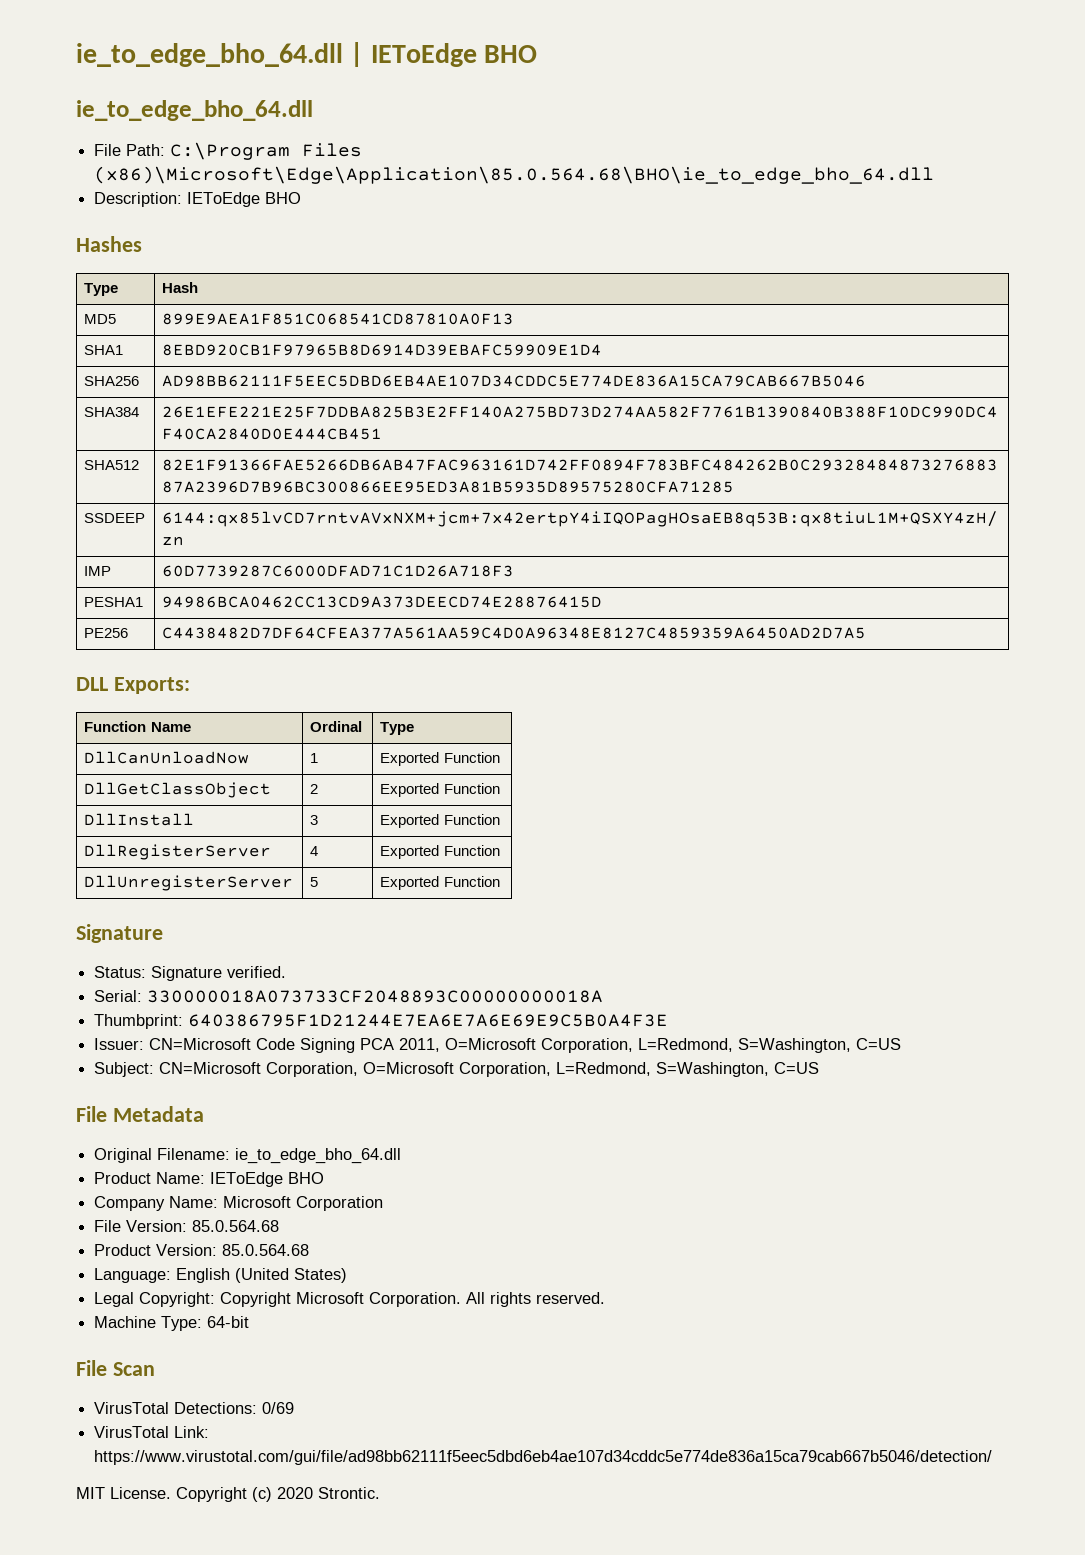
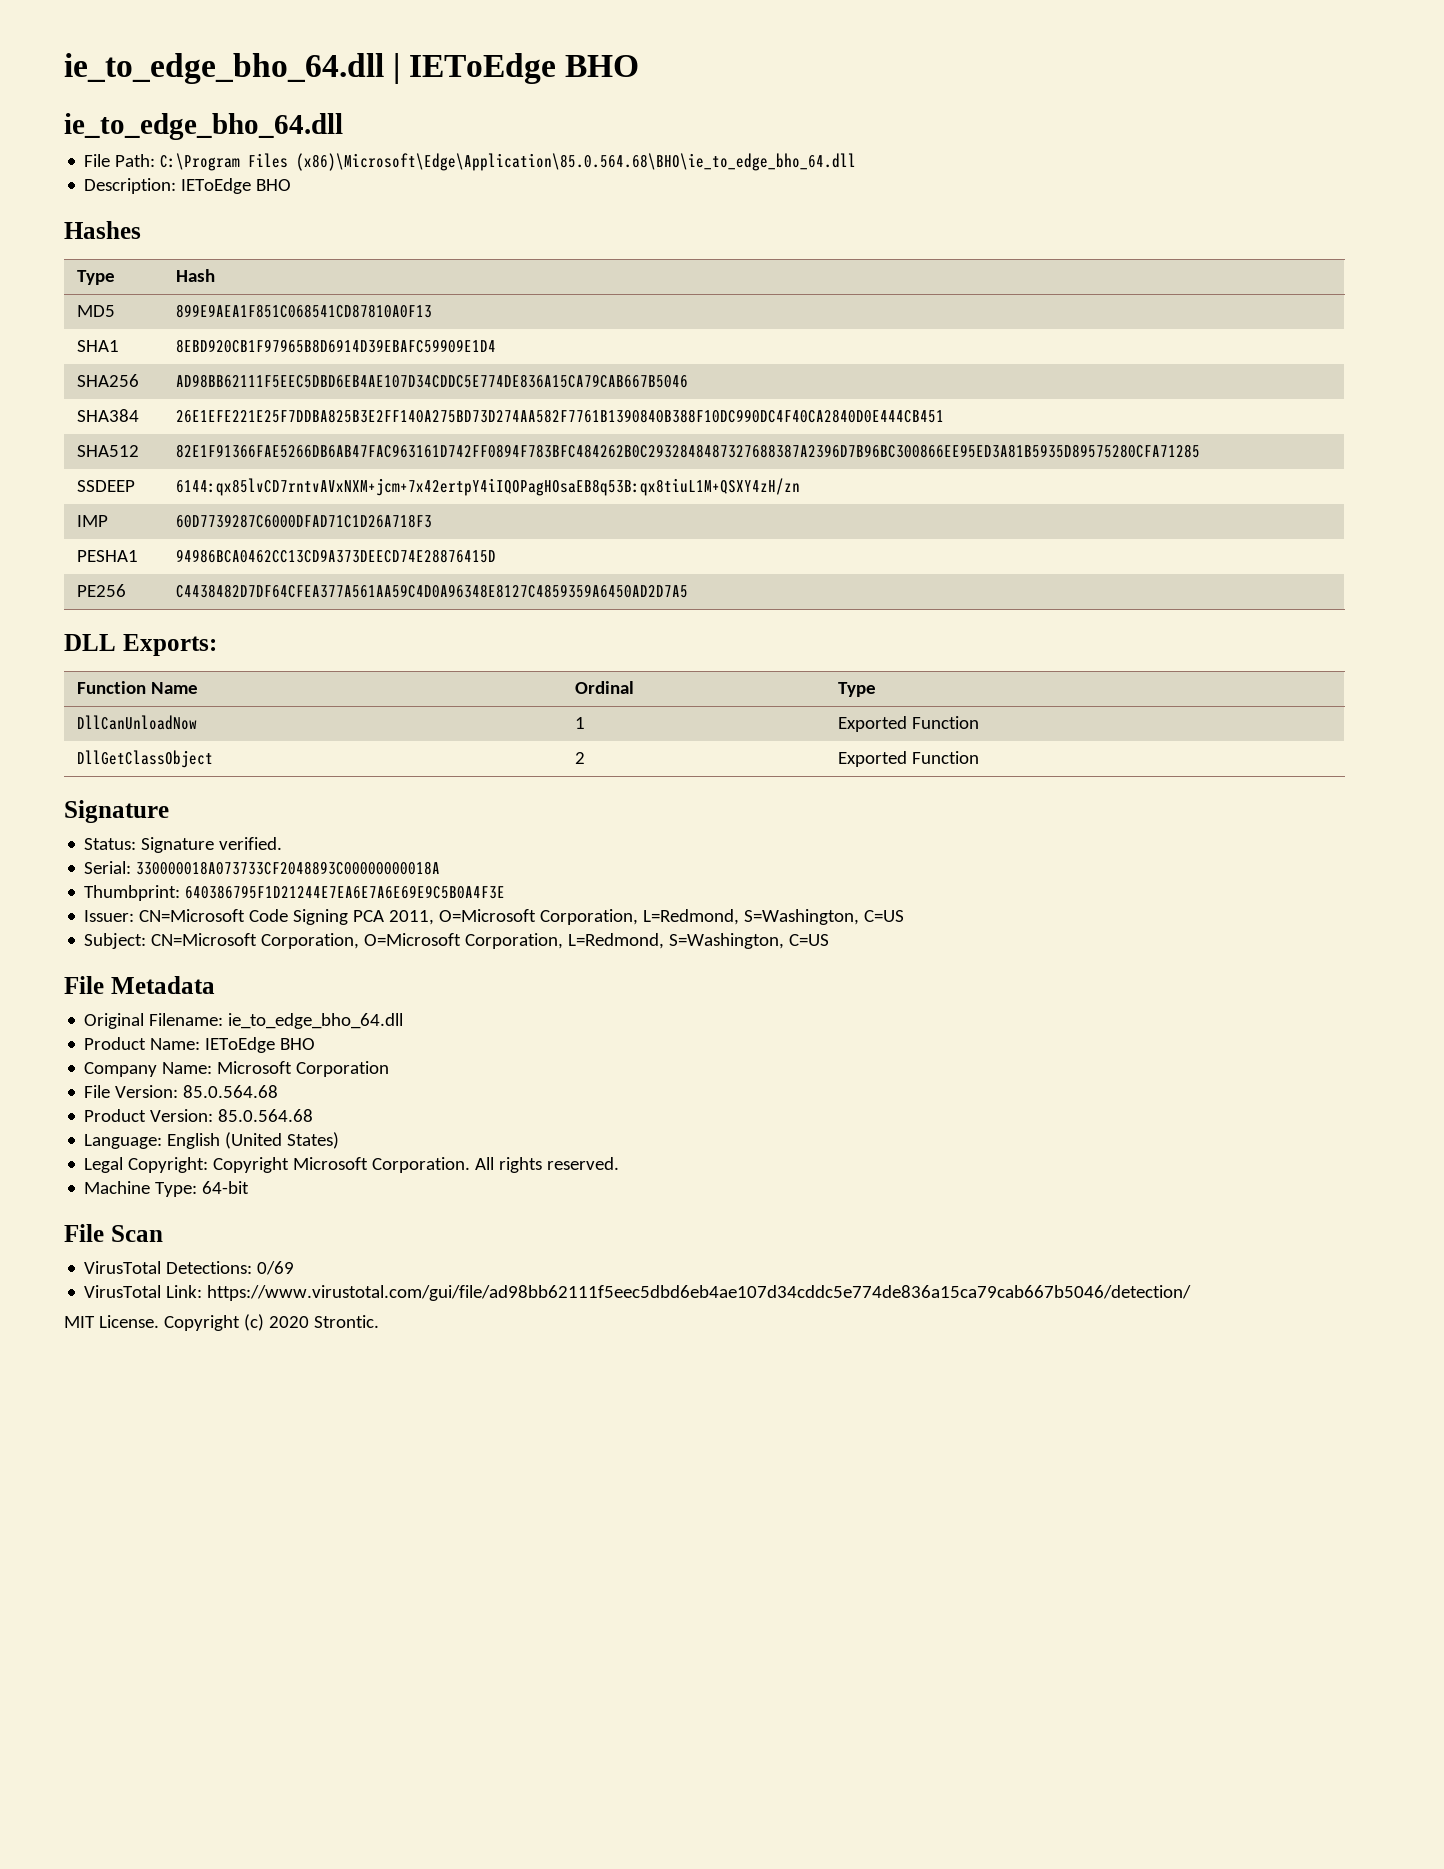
[84,813,195,826] [310,815,319,825] [380,814,500,828] [84,844,272,860] [310,846,319,856] [380,845,500,859] [84,875,294,891] [310,877,319,887] [380,876,500,890] // DllInstall | 3 | Exported Function // DllRegisterServer | 4 | Exported Function // DllUnregisterServer | 5 | Exported Function -> (979, 757) none

